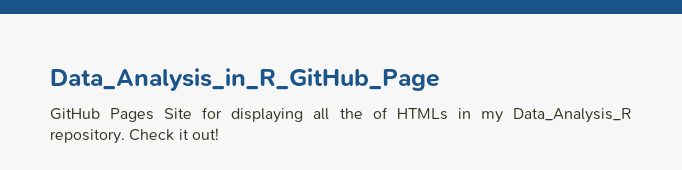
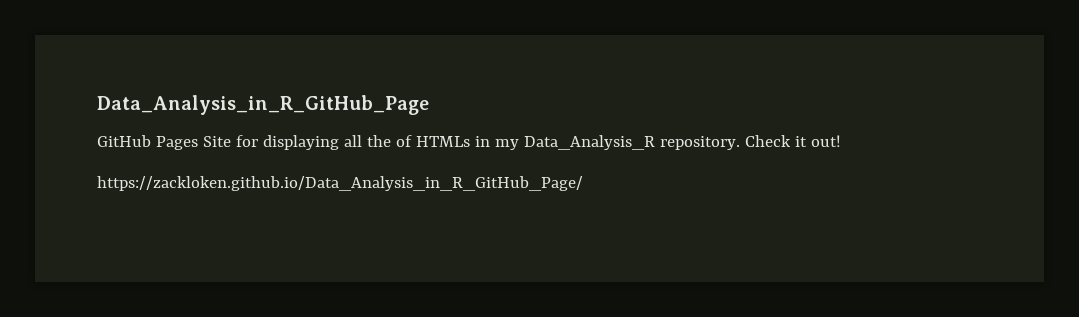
(219, 134) none -> [97,176,583,191] // https://zackloken.github.io/Data_Analysis_in_R_GitHub_Page/

